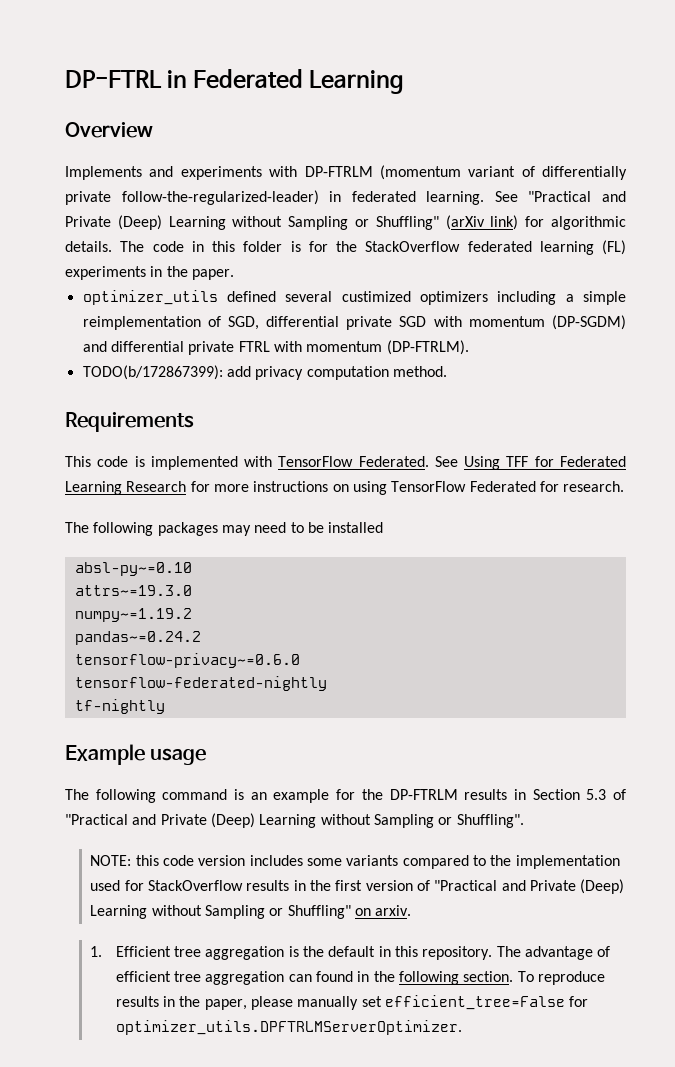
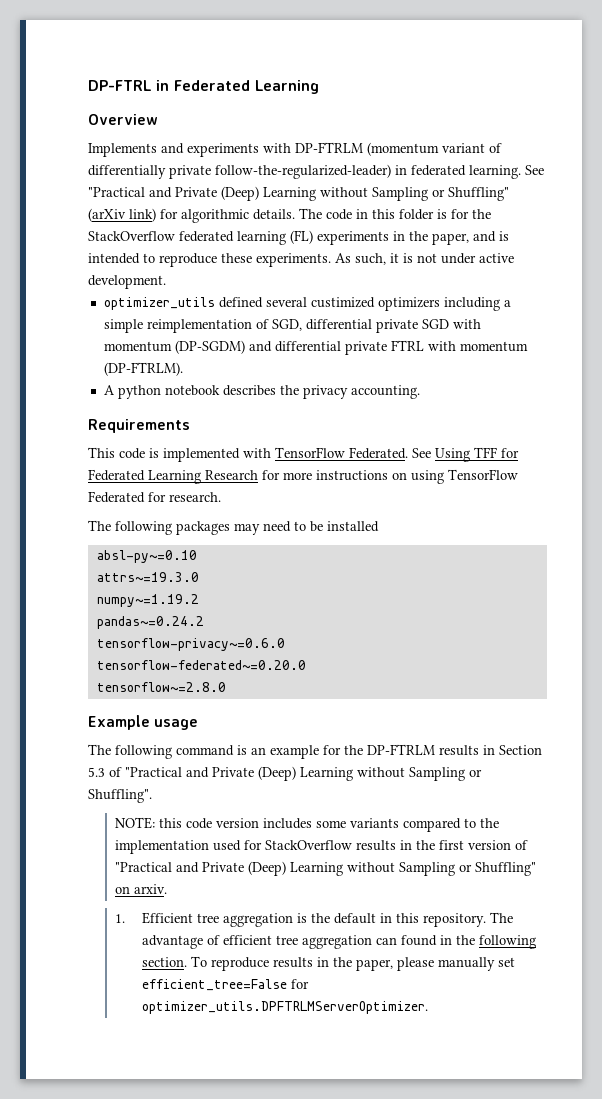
[191,269,234,280] paper. -> [432,231,509,245] [88,253,514,267] [88,275,166,289] paper, and is intended to reproduce these experiments. As such, it is not under active development.
[82,365,447,380] TODO(b/172867399): add privacy computation method. -> [103,385,420,399] A python notebook describes the privacy accounting.
[74,676,327,691] [74,699,165,714] tensorflow-federated-nightly // tf-nightly -> [96,660,306,670] [96,682,226,692] tensorflow-federated~=0.20.0 // tensorflow~=2.8.0

